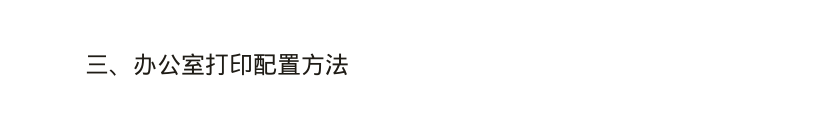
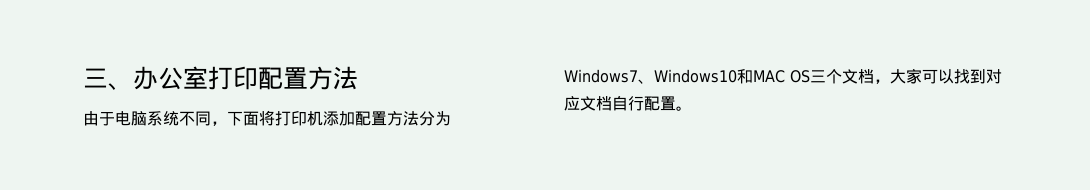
(349, 64) none -> [83,110,451,126] [564,68,1002,84] [564,96,692,111] // 由于电脑系统不同，下面将打印机添加配置方法分为Windows7、Windows10和MAC OS三个文档，大家可以找到对应文档自行配置。

